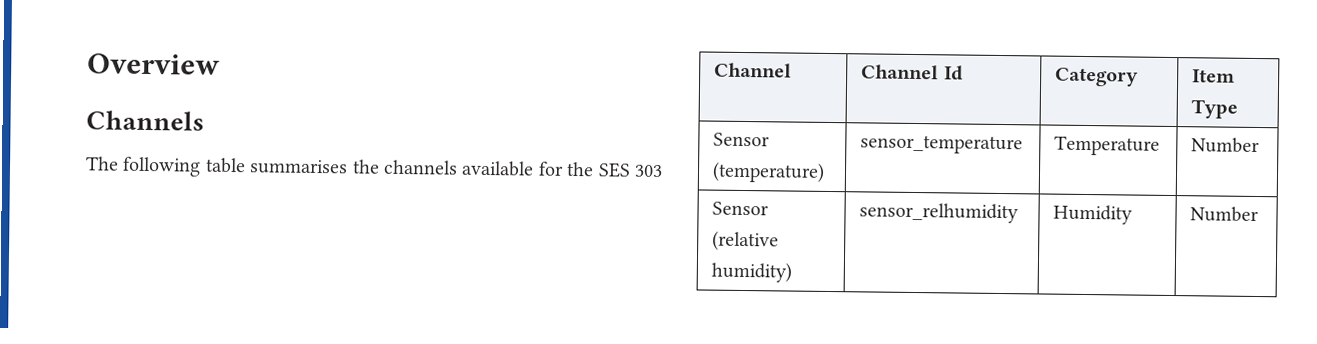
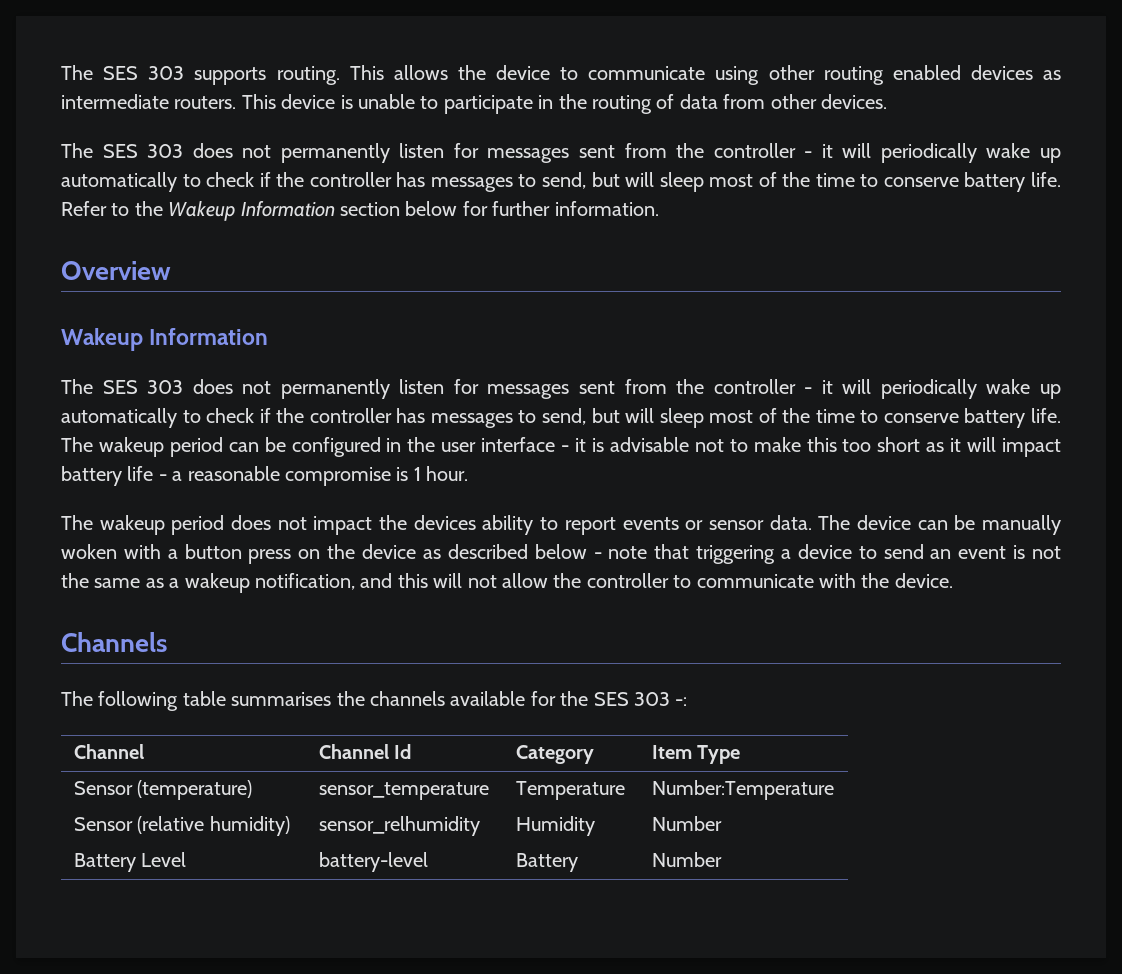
[87,53,220,75] Overview -> [61,65,1061,85] [61,94,887,114] [61,143,1061,163] [61,172,1061,192] [61,201,659,221] [61,261,171,280] [61,328,269,351] [61,379,1061,399] [61,408,1061,428] [61,437,1061,457] [61,466,469,486] [61,515,1062,535] [61,544,1062,564] [61,573,953,593] The SES 303 supports routing. This allows the device to communicate using other routing enabled devices as intermediate routers. This device is unable to participate in the routing of data from other devices. // The SES 303 does not permanently listen for messages sent from the controller - it will periodically wake up automatically to check if the controller has messages to send, but will sleep most of the time to conserve battery life. Refer to the Wakeup Information section below for further information. // Overview // Wakeup Information // The SES 303 does not permanently listen for messages sent from the controller - it will periodically wake up automatically to check if the controller has messages to send, but will sleep most of the time to conserve battery life. The wakeup period can be configured in the user interface - it is advisable not to make this too short as it will impact battery life - a reasonable compromise is 1 hour. // The wakeup period does not impact the devices ability to report events or sensor data. The device can be manually woken with a button press on the device as described below - note that triggering a device to send an event is not the same as a wakeup notification, and this will not allow the controller to communicate with the device.
(663, 171) none -> [675,697,688,706] -:
[1191,137,1261,154] Number -> [651,780,834,800] Number:Temperature
(1260, 214) none -> [73,852,187,872] [318,852,428,872] [515,853,578,872] [651,852,722,867] // Battery Level | battery-level | Battery | Number

